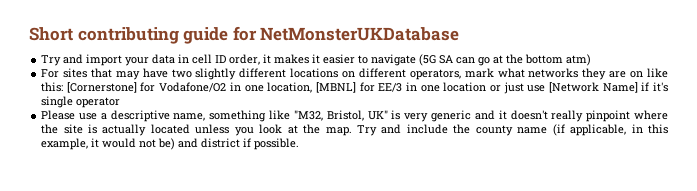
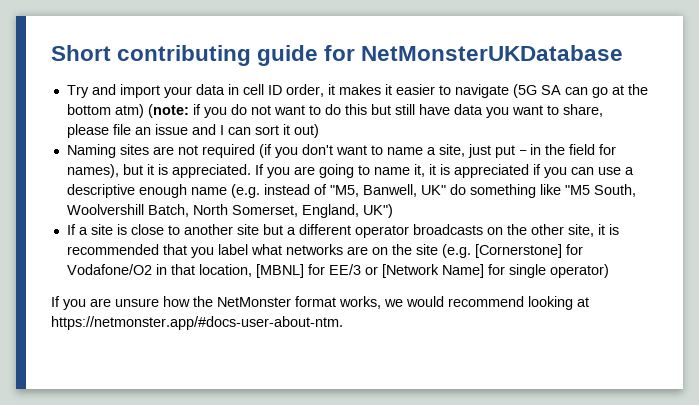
[41,68,494,80] // For sites that may have two slightly different locations on different operators, mark -> [147,104,603,118] [66,124,319,138] [66,144,616,158] [66,164,634,178] [66,184,636,198] [66,204,393,218] [66,224,619,238] [66,244,248,258] (note: if you do not want to do this but still have data you want to share, please file an issue and I can sort it out) // Naming sites are not required (if you don't want to name a site, just put - in the field for names), but it is appreciated. If you are going to name it, it is appreciated if you can use a descriptive enough name (e.g. instead of "M5, Banwell, UK" do something like "M5 South, Woolvershill Batch, North Somerset, England, UK") // If a site is close to another site but a different operator broadcasts on the other site, it is recommended that you label
[582,68,607,80] they -> (343, 249) none
[646,68,668,78] [41,82,64,92] like this: -> [391,244,471,258] the site (e.g.
[244,85,264,92] one -> [170,264,195,275] that
[405,82,669,94] [41,96,121,108] [41,110,669,122] [41,124,669,136] [41,138,300,150] in one location or just use [Network Name] if it's single operator // Please use a descriptive name, something like "M32, Bristol, UK" is very generic and it doesn't really pinpoint where the site is actually located unless you look at the map. Try and include the county name (if applicable, in this example, it would not be) and district if possible. -> [364,264,609,278] [51,296,589,310] [51,316,343,330] or [Network Name] for single operator) // If you are unsure how the NetMonster format works, we would recommend looking at https://netmonster.app/#docs-user-about-ntm.

